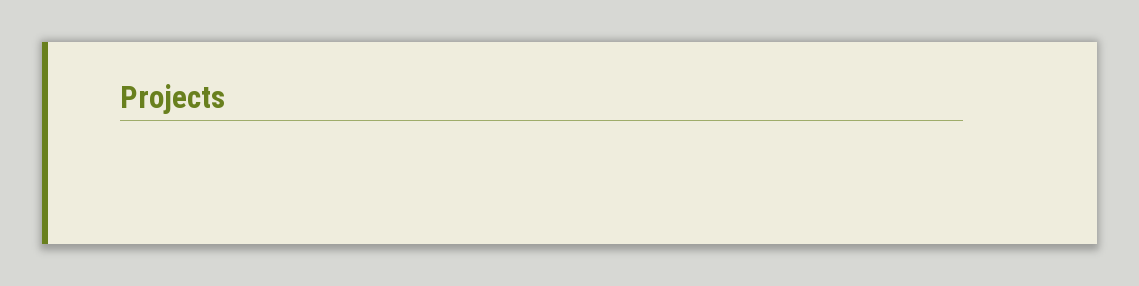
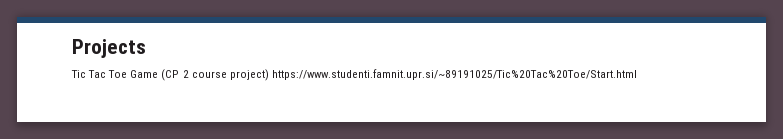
(225, 99) none -> [71,69,637,81] // Tic Tac Toe Game (CP 2 course project) https://www.studenti.famnit.upr.si/~89191025/Tic%20Tac%20Toe/Start.html

